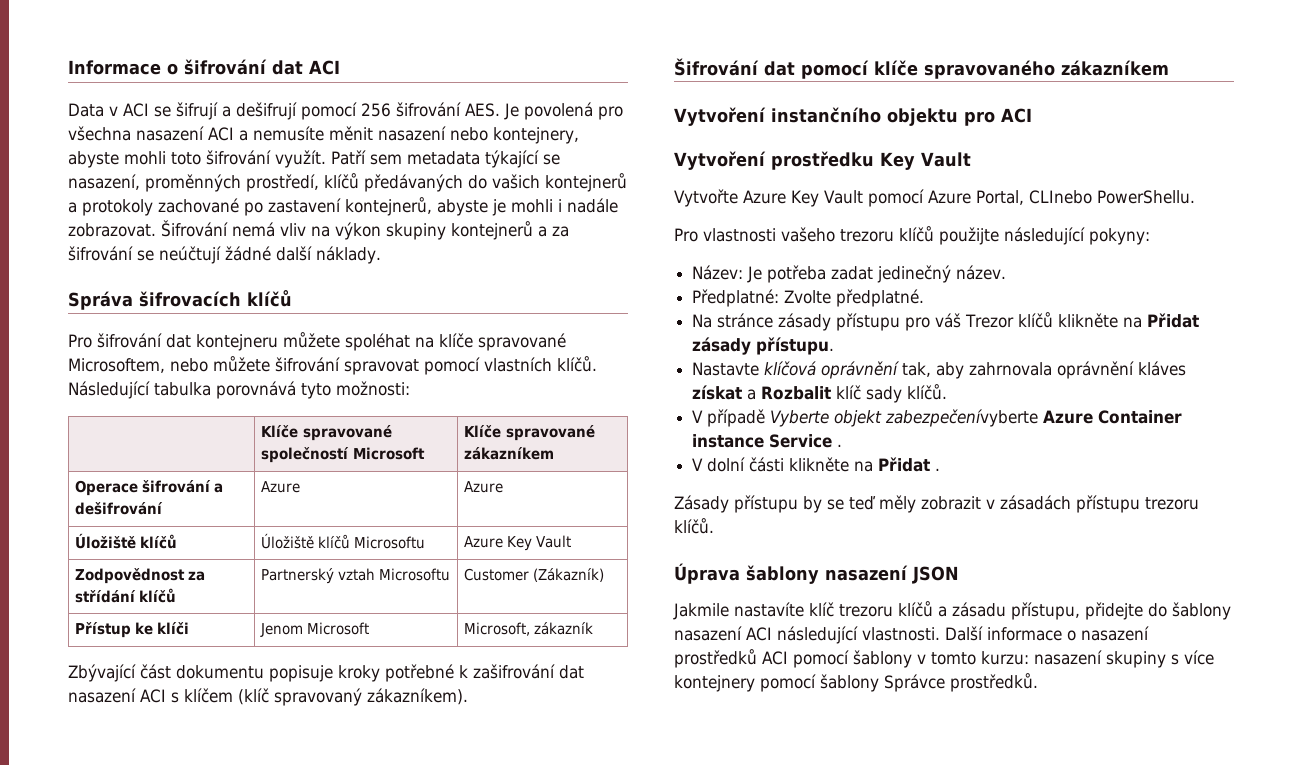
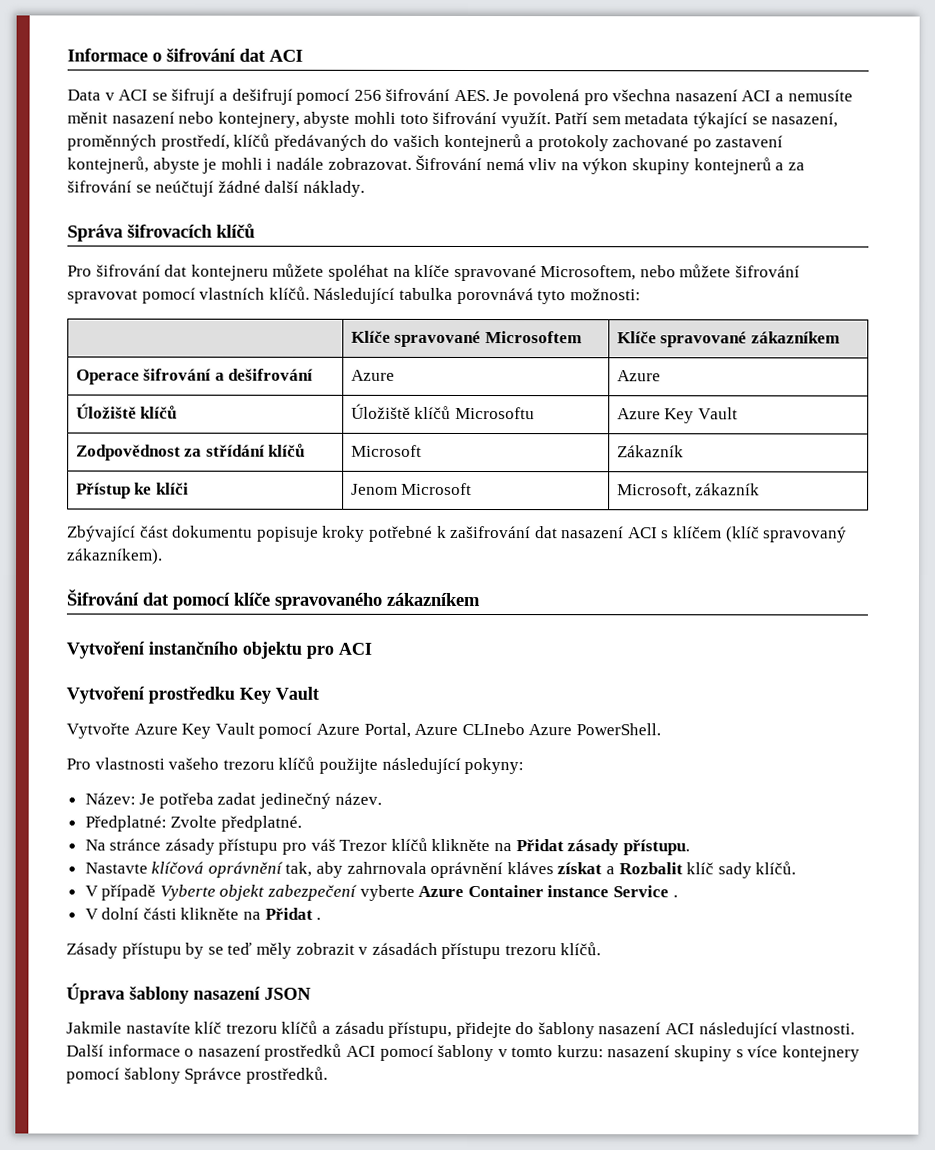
[260,447,425,463] společností Microsoft -> [484,331,582,344] Microsoftem
[260,568,450,584] [463,568,604,582] Partnerský vztah Microsoftu | Customer (Zákazník) -> [350,444,422,457] [616,445,684,458] Microsoft | Zákazník
[1028,190,1195,204] CLInebo PowerShellu. -> [414,722,661,736] Azure CLInebo Azure PowerShell.
[885,409,1039,427] zabezpečenívyberte -> [267,884,415,901] zabezpečení vyberte

